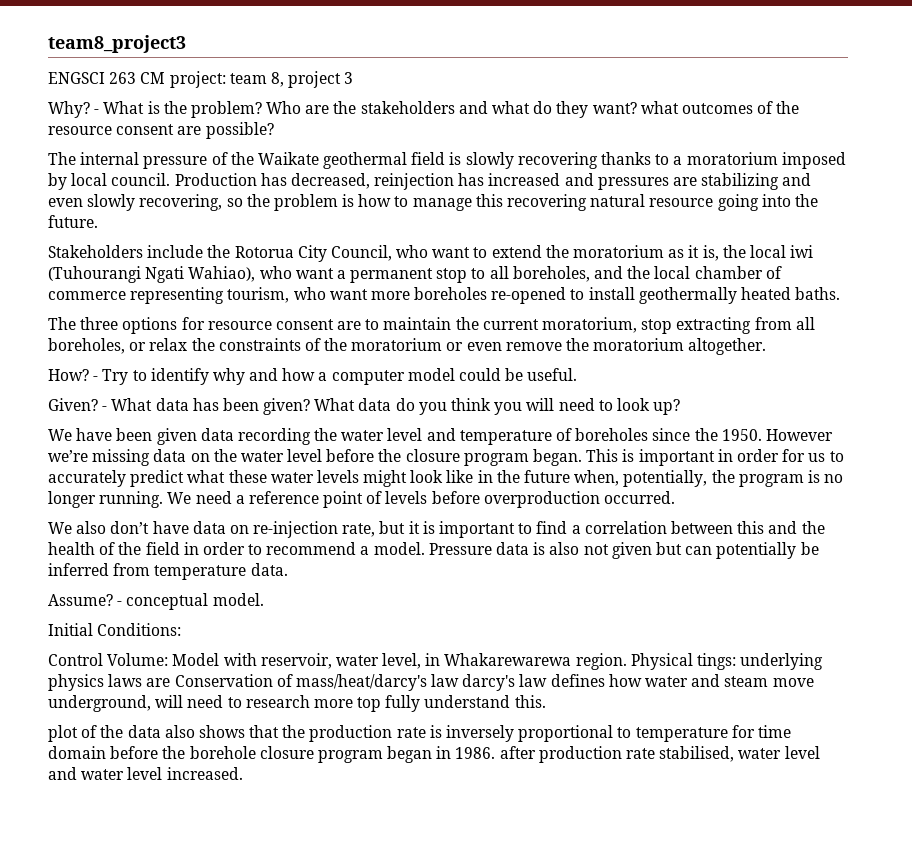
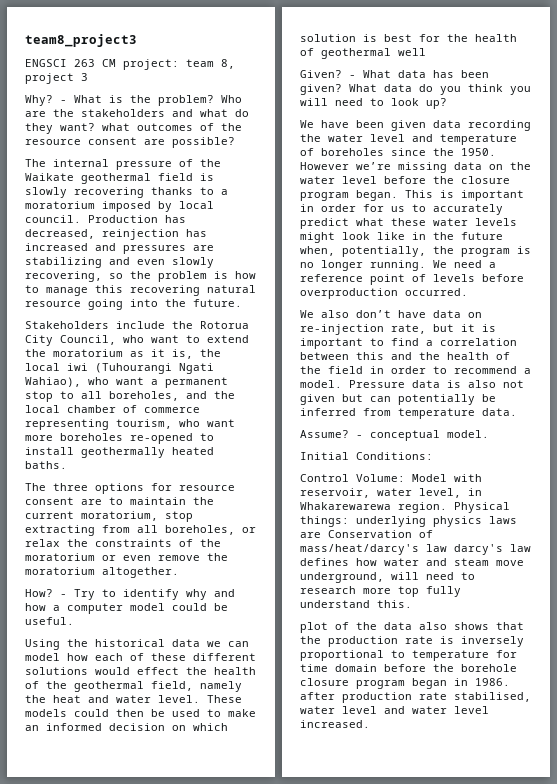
(578, 374) none -> [25,639,249,650] [25,653,256,661] [25,667,256,675] [25,681,242,692] [25,695,242,703] [25,709,256,717] [25,723,228,731] [300,34,517,42] [300,48,426,59] // Using the historical data we can model how each of these different solutions would effect the health of the geothermal field, namely the heat and water level. These models could then be used to make an informed decision on which solution is best for the health of geothermal well
[697,653,737,670] tings: -> [300,516,349,527] things:

